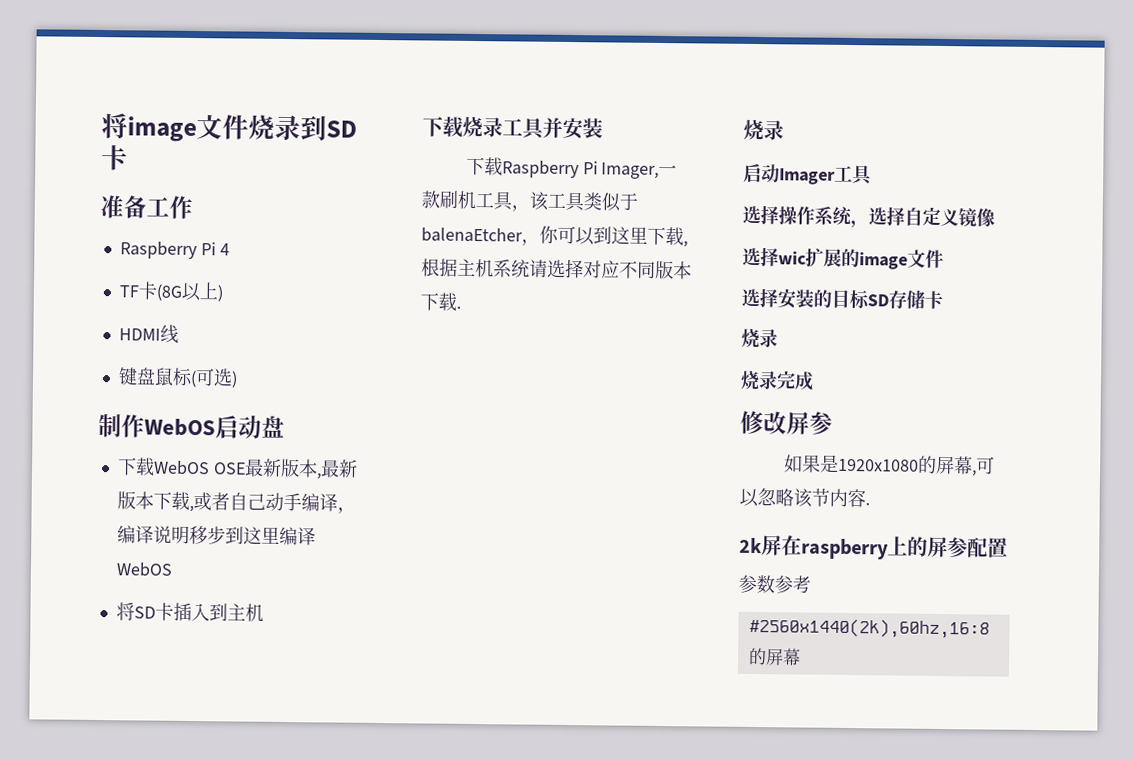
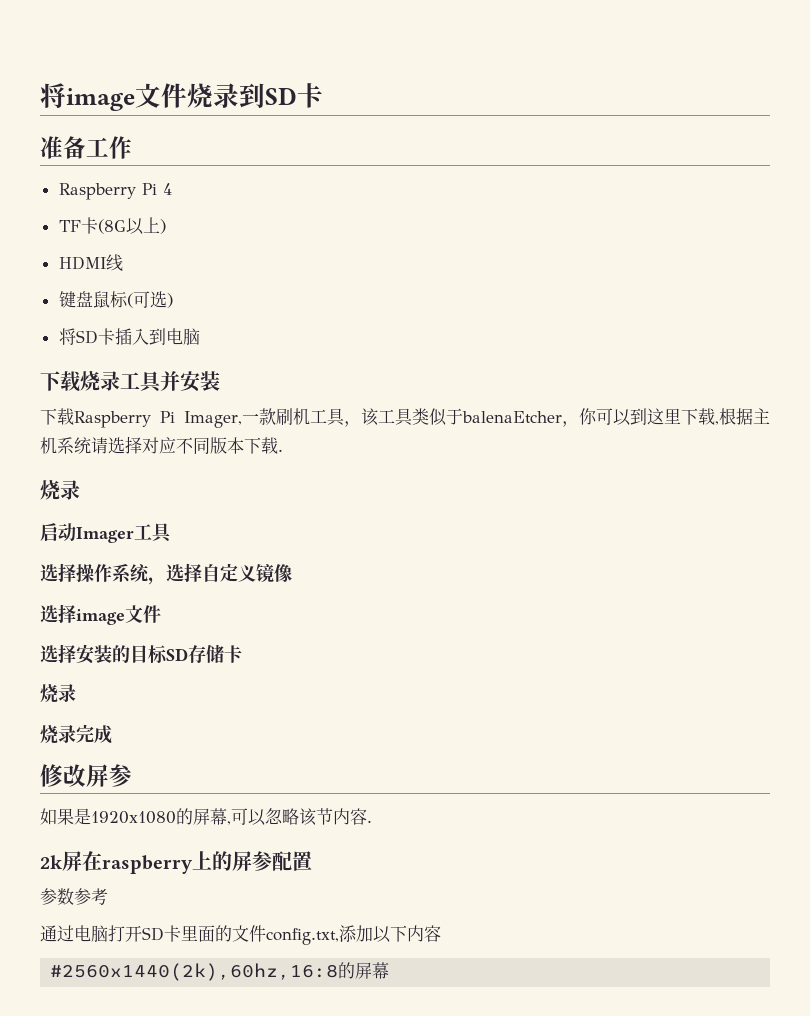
[98,414,285,439] [116,457,358,480] [116,491,356,514] [116,525,316,546] [115,562,173,577] // 制作WebOS启动盘 // 下载WebOS OSE最新版本,最新版本下载,或者自己动手编译，编译说明移步到这里编译WebOS -> (173, 300) none
[226,603,264,622] 主机 -> [165,328,200,345] 电脑
[778,248,860,268] wic扩展的 -> (76, 613) none
(811, 584) none -> [40,925,441,945] // 通过电脑打开SD卡里面的文件config.txt,添加以下内容

